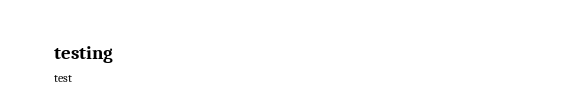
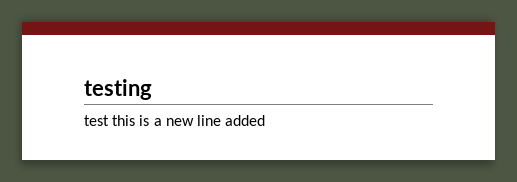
(72, 78) none -> [112,115,266,126] this is a new line added

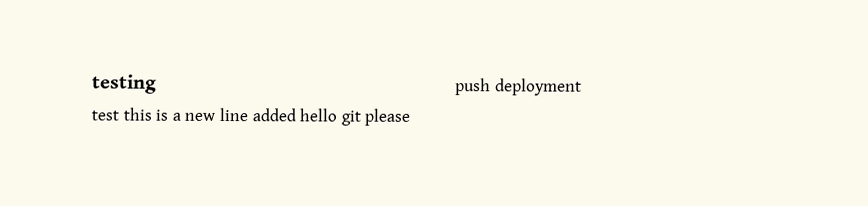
(266, 120) none -> [299,108,411,126] [455,78,582,96] hello git please push deployment

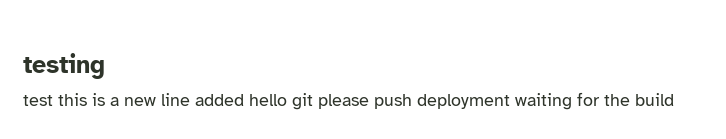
(582, 87) none -> [515,92,674,110] waiting for the build

